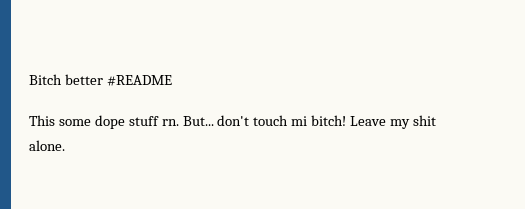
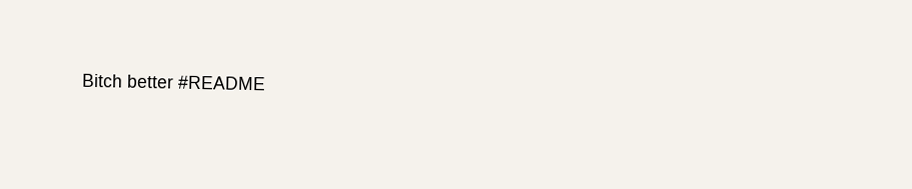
[29,115,436,129] [29,140,65,151] // This some dope stuff rn. But... don't touch mi bitch! Leave my shit alone. -> (266, 83) none

